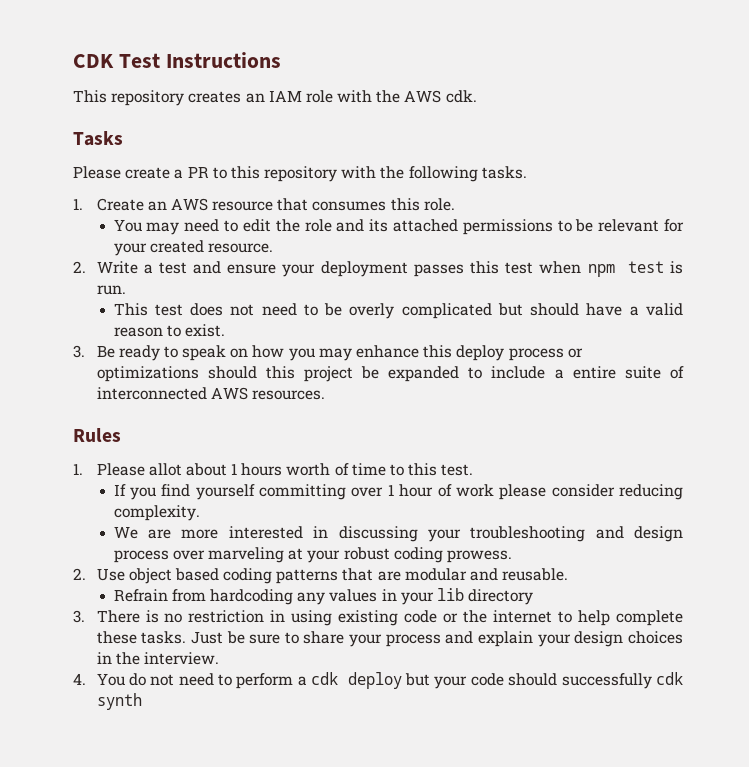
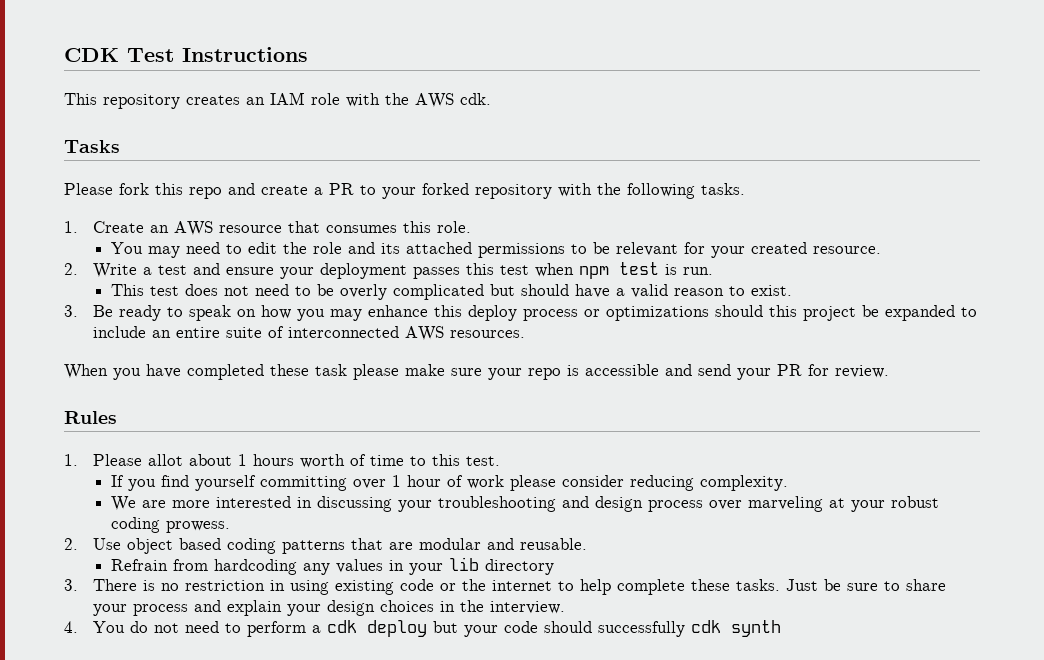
(121, 172) none -> [119,183,255,199] fork this repo and
[230,166,260,179] this -> [382,183,469,199] your forked
[554,369,564,379] a -> [151,330,171,338] an
(325, 395) none -> [64,364,889,380] // When you have completed these task please make sure your repo is accessible and send your PR for review.

